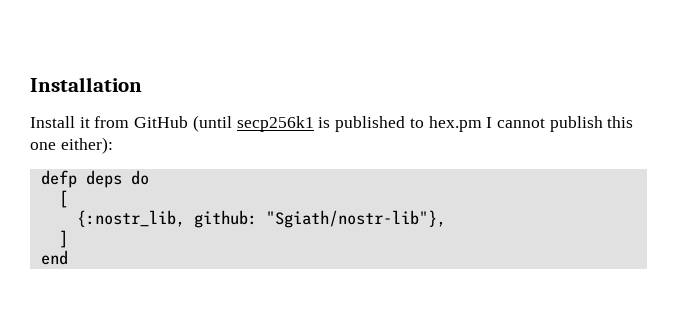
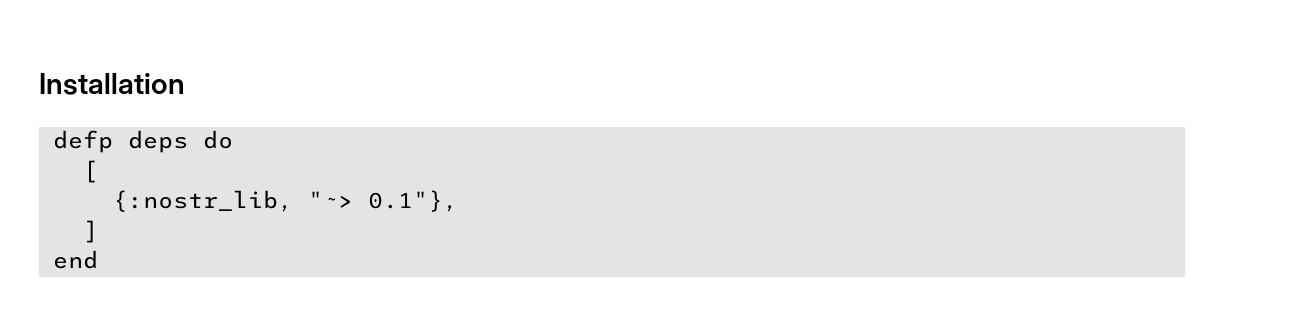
[30,115,634,132] [30,137,113,154] // Install it from GitHub (until secp256k1 is published to hex.pm I cannot publish this one either): -> (185, 84) none
[193,210,446,228] github: "Sgiath/nostr-lib"}, -> [307,190,458,212] "~> 0.1"},

